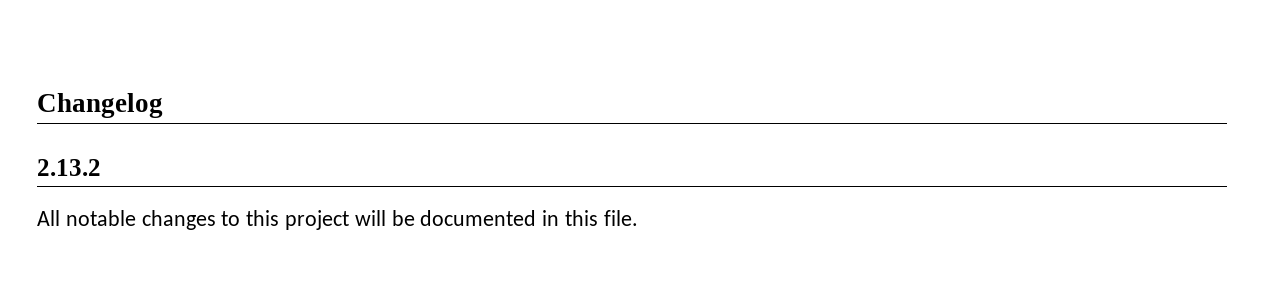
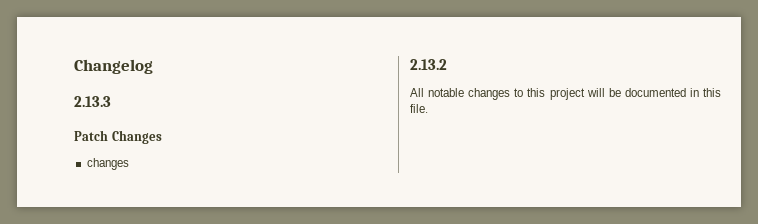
(163, 105) none -> [74,96,111,107] [74,130,162,144] [86,158,129,170] // 2.13.3 // Patch Changes // changes

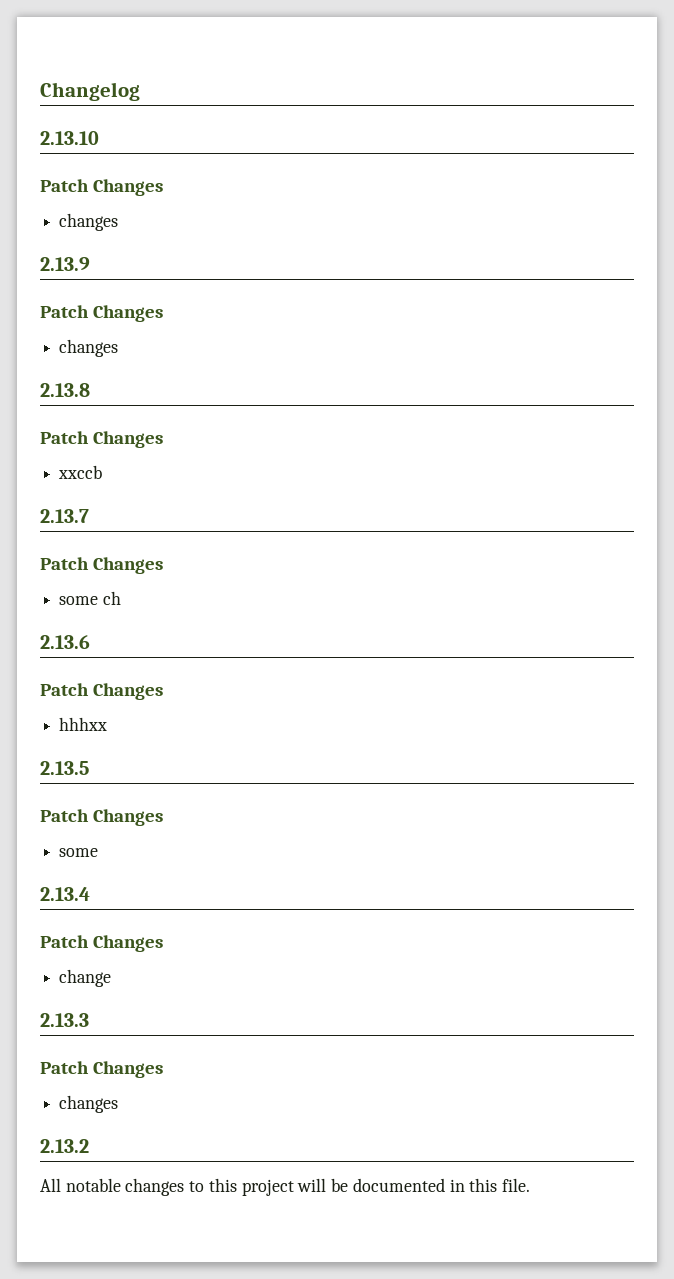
(153, 66) none -> [40,131,99,145] [40,179,163,196] [59,213,119,231] [40,257,90,271] [40,305,163,322] [59,339,119,357] [40,383,90,397] [40,431,163,448] [58,465,103,479] [40,509,89,523] [40,557,163,574] [59,591,121,605] [40,635,90,649] [40,683,163,700] [59,717,108,731] [40,761,89,775] [40,809,163,826] [59,848,99,857] [40,887,90,901] [40,935,163,952] [59,969,112,987] // 2.13.10 // Patch Changes // changes // 2.13.9 // Patch Changes // changes // 2.13.8 // Patch Changes // xxccb // 2.13.7 // Patch Changes // some ch // 2.13.6 // Patch Changes // hhhxx // 2.13.5 // Patch Changes // some // 2.13.4 // Patch Changes // change

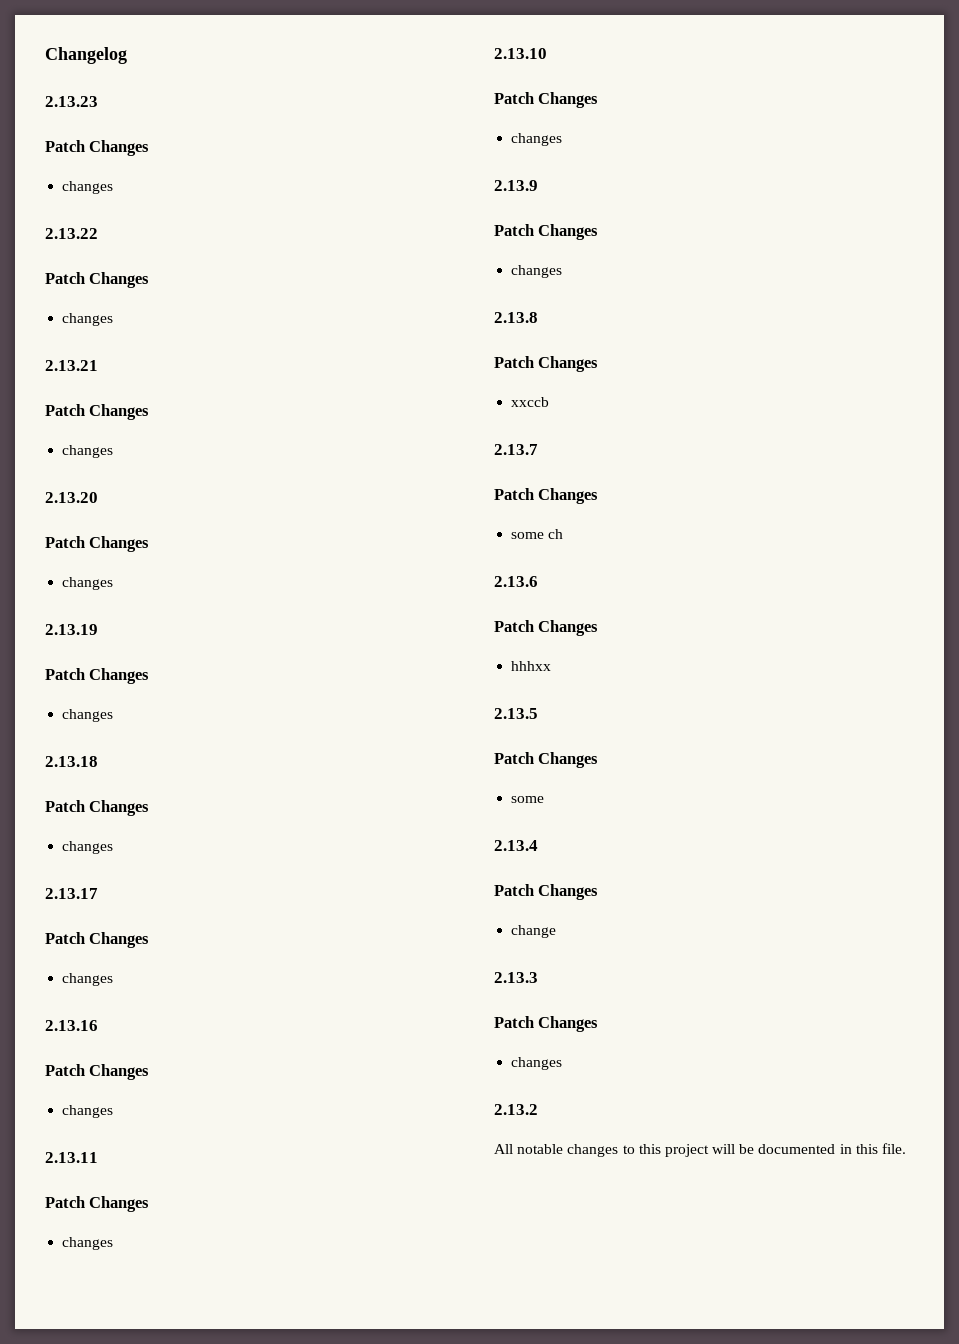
(140, 91) none -> [45,96,98,107] [45,140,150,156] [62,181,114,194] [45,228,98,239] [45,272,150,288] [62,313,114,326] [45,360,98,371] [45,404,150,420] [62,445,114,458] [45,492,98,503] [45,536,150,552] [62,577,114,590] [45,624,98,635] [45,668,150,684] [62,709,114,722] [45,756,98,767] [45,800,150,816] [62,841,114,854] [45,888,98,899] [45,932,150,948] [62,973,114,986] [45,1020,98,1031] [45,1064,150,1080] [62,1105,114,1118] [45,1152,98,1163] [45,1196,150,1212] [62,1237,114,1250] // 2.13.23 // Patch Changes // changes // 2.13.22 // Patch Changes // changes // 2.13.21 // Patch Changes // changes // 2.13.20 // Patch Changes // changes // 2.13.19 // Patch Changes // changes // 2.13.18 // Patch Changes // changes // 2.13.17 // Patch Changes // changes // 2.13.16 // Patch Changes // changes // 2.13.11 // Patch Changes // changes

